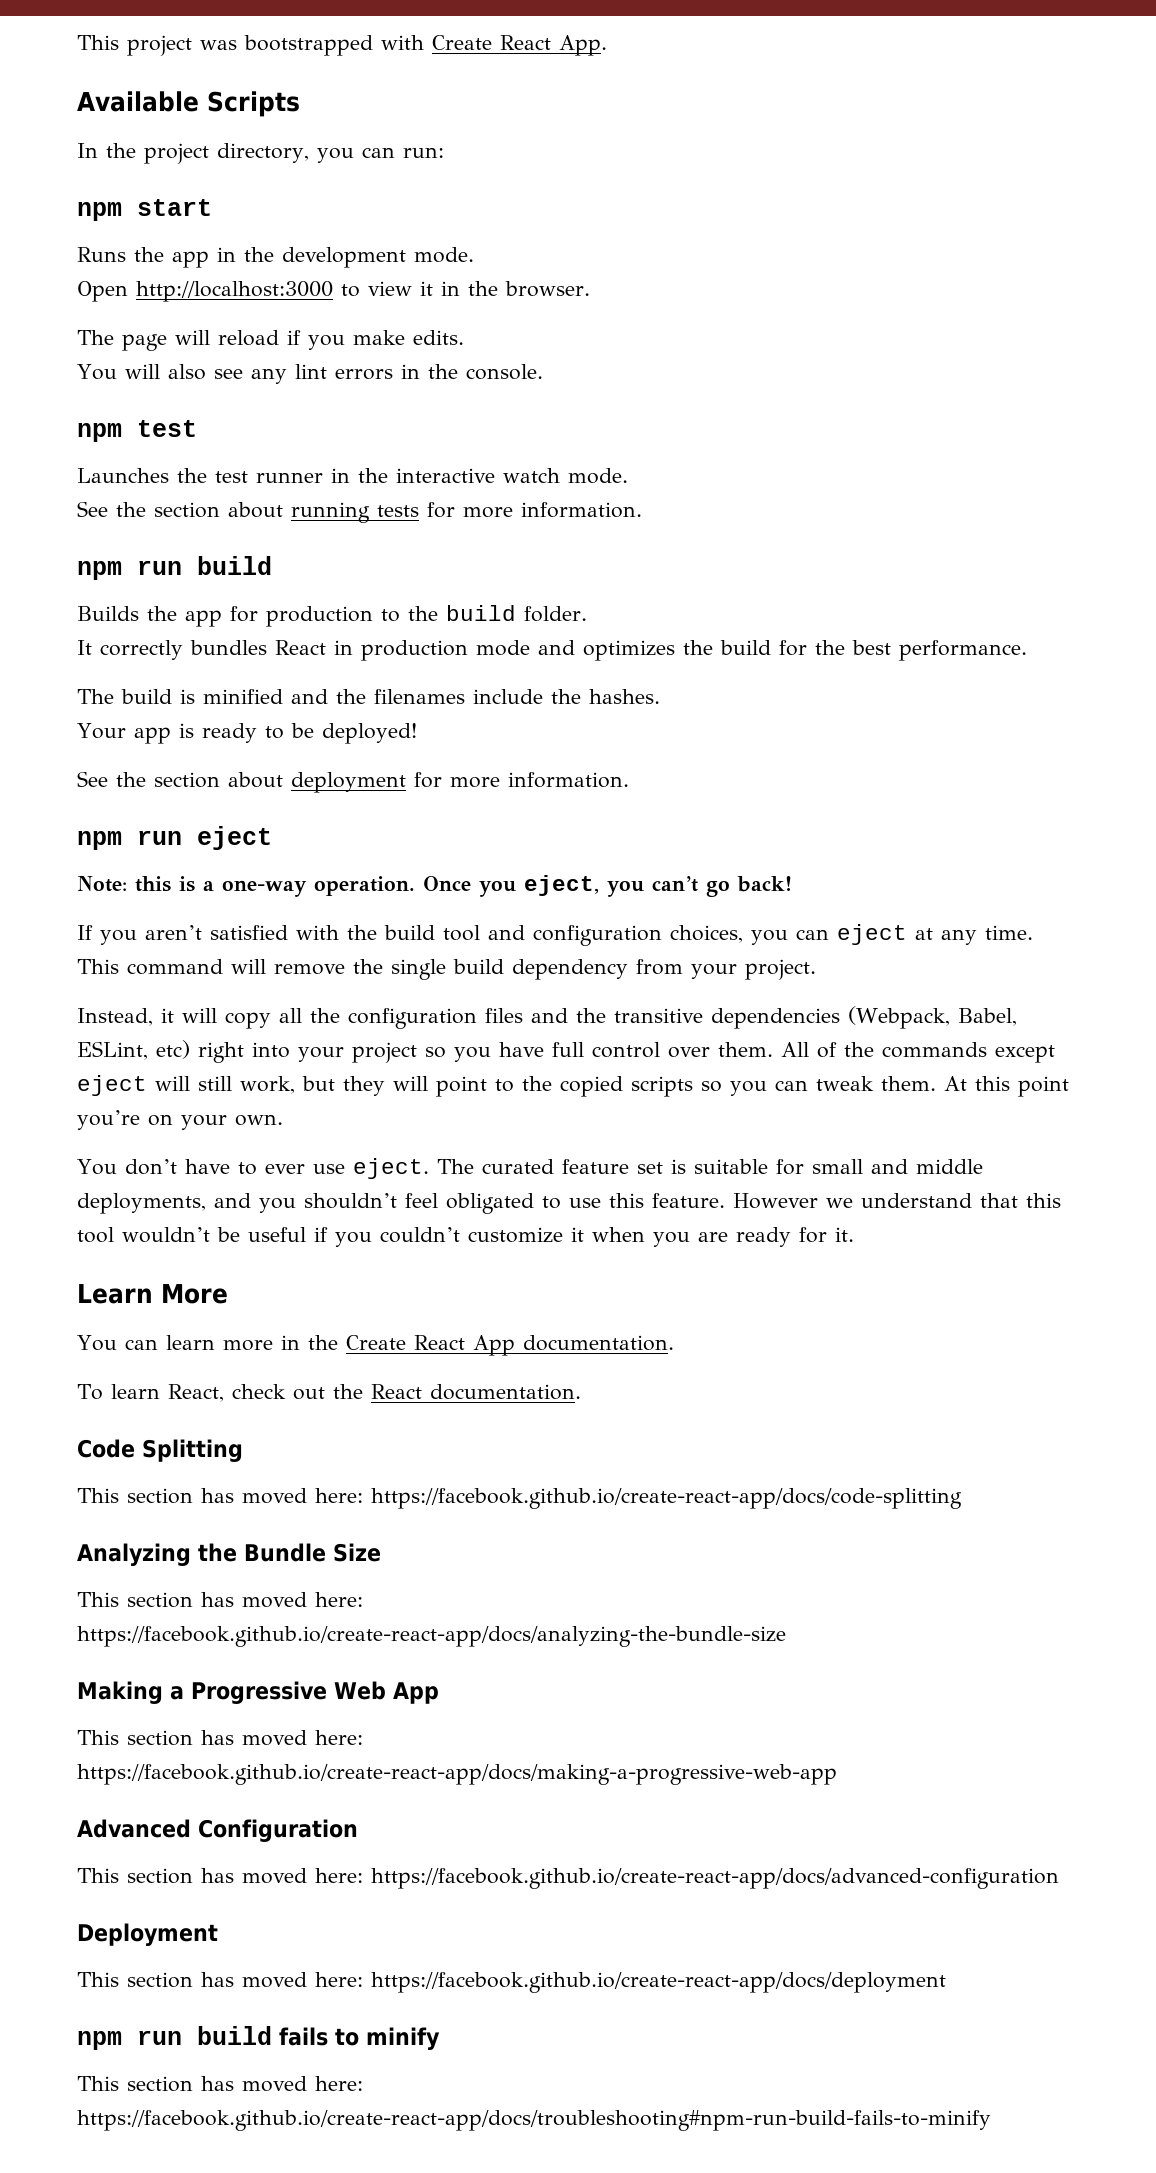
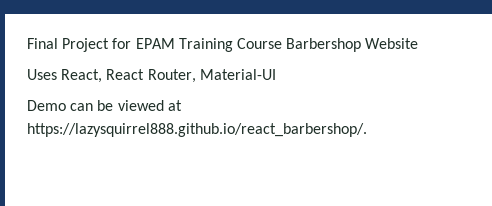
[77,35,607,56] [77,91,300,117] [77,143,444,164] [77,199,212,221] [77,247,474,268] [77,281,590,302] [77,330,464,351] [77,364,543,384] [77,420,197,442] [77,468,628,484] [77,501,642,523] [77,556,272,580] [77,605,587,627] [77,640,1027,661] [77,689,660,704] [77,723,417,744] [77,771,629,793] [77,826,272,850] [77,875,792,897] [77,924,1033,946] [77,959,816,980] [77,1006,1017,1029] [77,1040,1055,1063] [77,1075,1069,1097] [77,1110,283,1130] [77,1158,983,1179] [77,1193,1061,1214] [77,1227,854,1247] [77,1284,228,1304] [77,1335,674,1356] [77,1384,581,1402] [77,1439,243,1462] [77,1488,962,1509] [77,1543,381,1566] [77,1592,363,1608] [77,1626,786,1647] [77,1681,439,1704] [77,1730,363,1746] [77,1764,837,1785] [77,1819,358,1842] [77,1868,1059,1889] [77,1923,218,1946] [77,1972,946,1993] [77,2026,440,2050] [77,2076,363,2092] [77,2110,991,2131] This project was bootstrapped with Create React App. // Available Scripts // In the project directory, you can run: // npm start // Runs the app in the development mode. // Open http://localhost:3000 to view it in the browser. // The page will reload if you make edits. // You will also see any lint errors in the console. // npm test // Launches the test runner in the interactive watch mode. // See the section about running tests for more information. // npm run build // Builds the app for production to the build folder. // It correctly bundles React in production mode and optimizes the build for the best performance. // The build is minified and the filenames include the hashes. // Your app is ready to be deployed! // See the section about deployment for more information. // npm run eject // Note: this is a one-way operation. Once you eject, you can’t go back! // If you aren’t satisfied with the build tool and configuration choices, you can eject at any time. This command will remove the single build dependency from your project. // Instead, it will copy all the configuration files and the transitive dependencies (Webpack, Babel, ESLint, etc) right into your project so you have full control over them. All of the commands except eject will still work, but they will point to the copied scripts so you can tweak them. At this point you’re on your own. // You don’t have to ever use eject. The curated feature set is suitable for small and middle deployments, and you shouldn’t feel obligated to use this feature. However we understand that this tool wouldn’t be useful if you couldn’t customize it when you are ready for it. // Learn More // You can learn more in the Create React App documentation. // To learn React, check out the React documentation. // Code Splitting // This section has moved here: https://facebook.github.io/create-react-app/docs/code-splitting // Analyzing the Bundle Size // This section has moved here: https://facebook.github.io/create-react-app/docs/analyzing-the-bundle-size // Making a Progressive Web App // This section has moved here: https://facebook.github.io/create-react-app/docs/making-a-progressive-web-app // Advanced Configuration // This section has moved here: https://facebook.github.io/create-react-app/docs/advanced-configuration // Deployment // This section has moved here: https://facebook.github.io/create-react-app/docs/deployment // npm run build fails to minify // This section has moved here: https://facebook.github.io/create-react-app/docs/troubleshooting#npm-run-build-fails-to-minify -> [27,38,419,52] [27,69,276,83] [27,100,182,111] [27,123,367,137] Final Project for EPAM Training Course Barbershop Website // Uses React, React Router, Material-UI // Demo can be viewed at https://lazysquirrel888.github.io/react_barbershop/.

